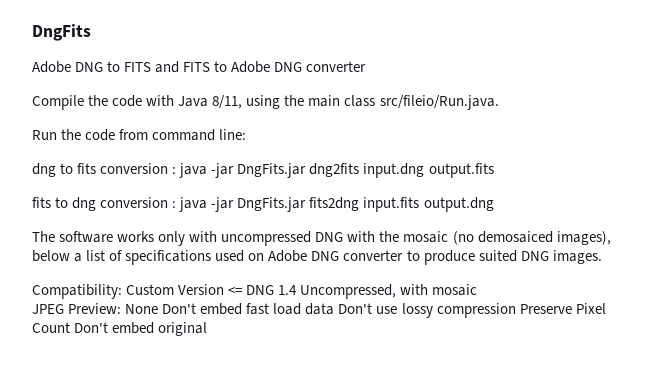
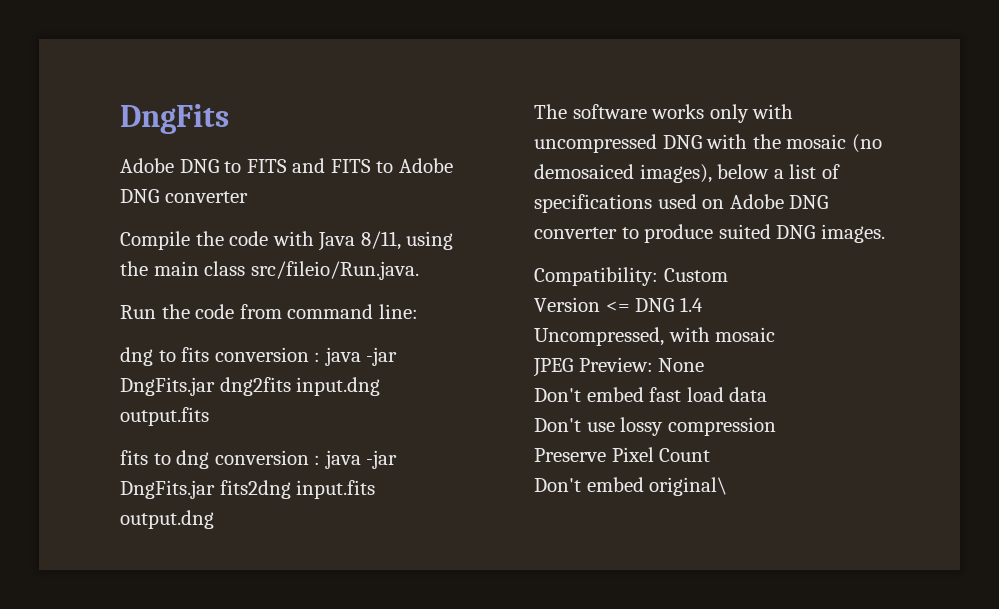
(175, 289) none -> (728, 275) //
(298, 290) none -> (703, 304) //
(159, 309) none -> (705, 365) //
(335, 309) none -> (768, 394) //
(516, 310) none -> (776, 426) //
[74,322,208,336] Don't embed original -> [534,477,728,496] // Don't embed original\

